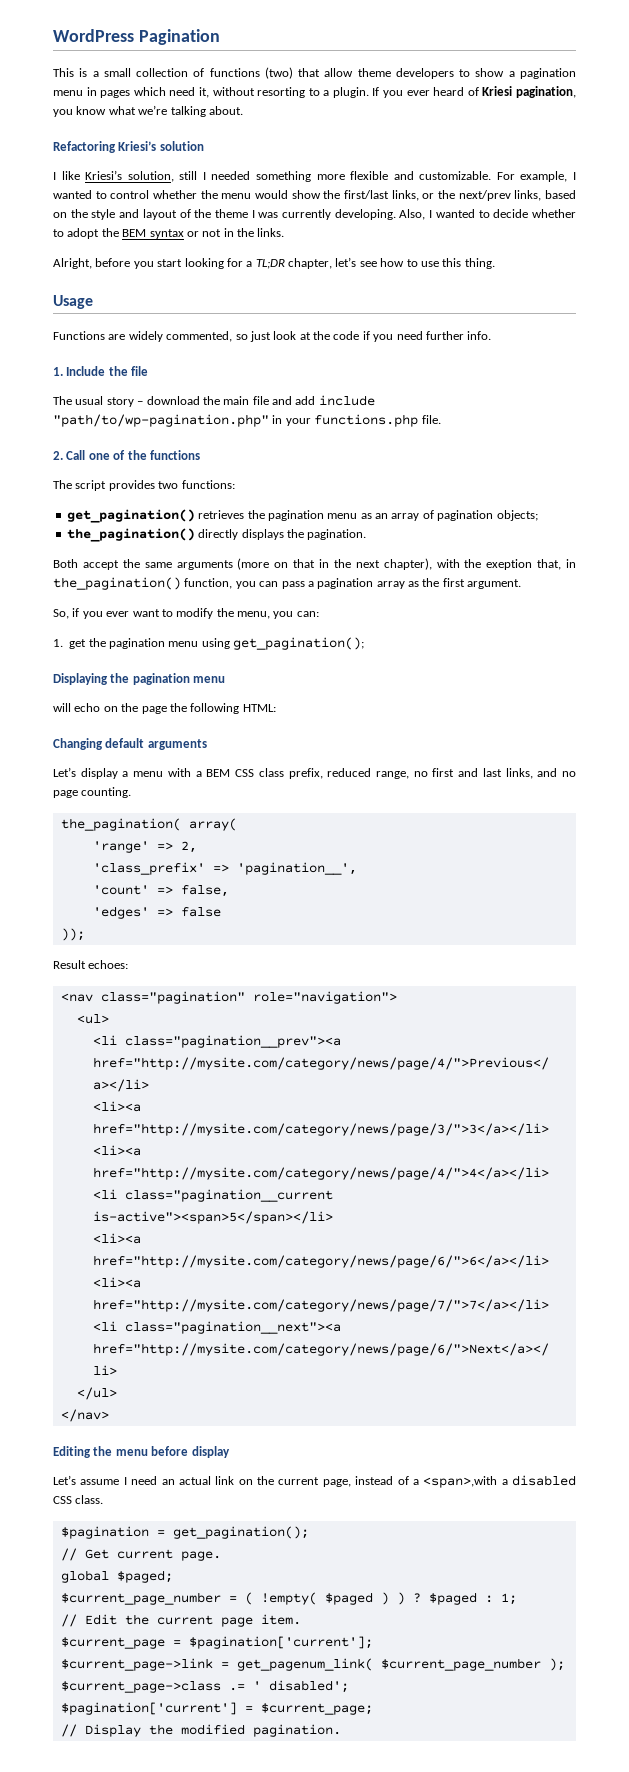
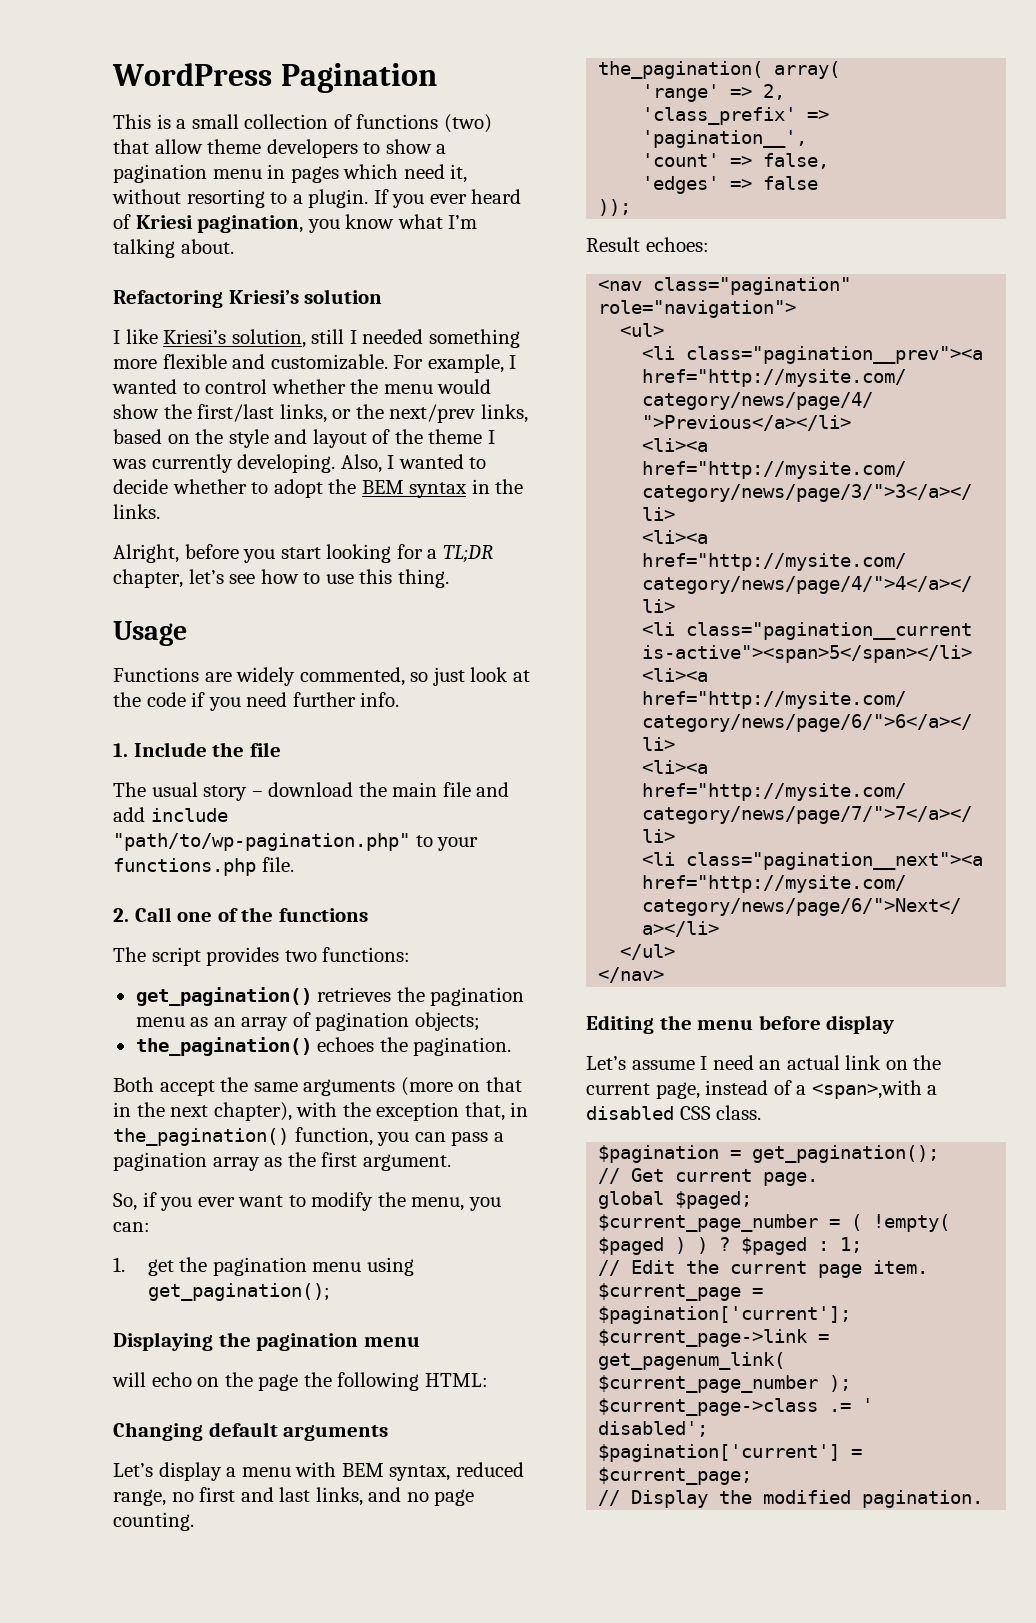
[138,105,168,115] we’re -> [448,215,478,229] I’m
[186,229,222,237] or not -> (468, 490) none
[272,415,283,424] in -> [415,835,433,847] to
[198,529,284,540] directly displays -> [317,1037,375,1052] echoes
[486,559,533,570] exeption -> [376,1102,460,1121] exception
[195,768,323,779] a BEM CSS class prefix, -> [341,1463,451,1481] BEM syntax,

